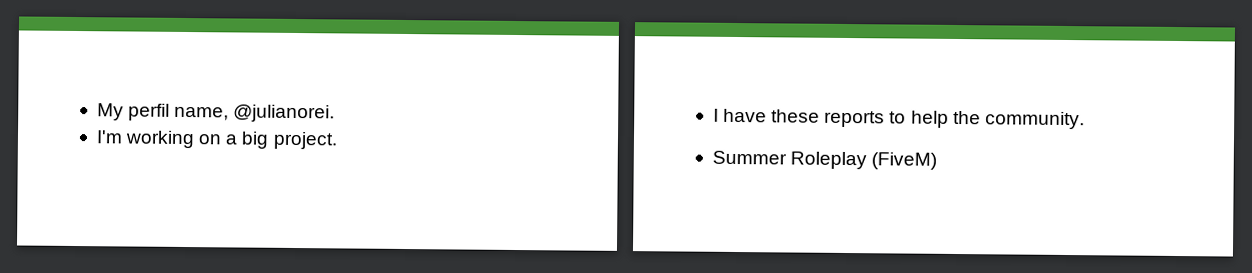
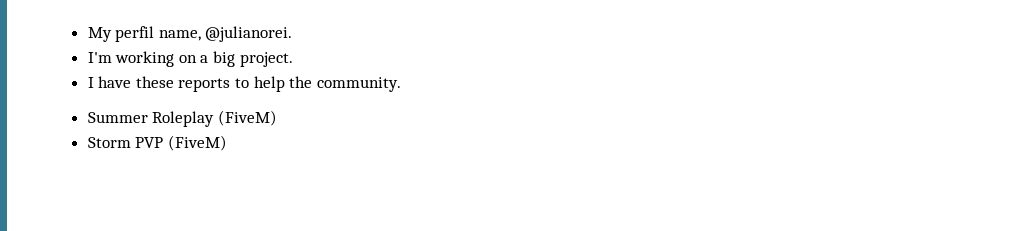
(938, 161) none -> [87,135,227,151] // Storm PVP (FiveM)

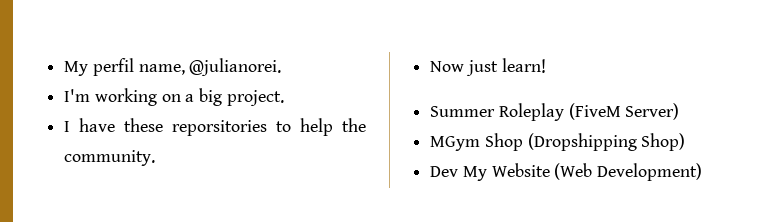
[178,78,231,92] reports -> [172,120,268,136] reporsitories
(401, 84) none -> [430,58,546,76] // Now just learn!
[217,110,277,126] [87,135,227,151] (FiveM) // Storm PVP (FiveM) -> [568,103,680,120] [430,133,686,151] [430,163,703,181] (FiveM Server) // MGym Shop (Dropshipping Shop) // Dev My Website (Web Development)

